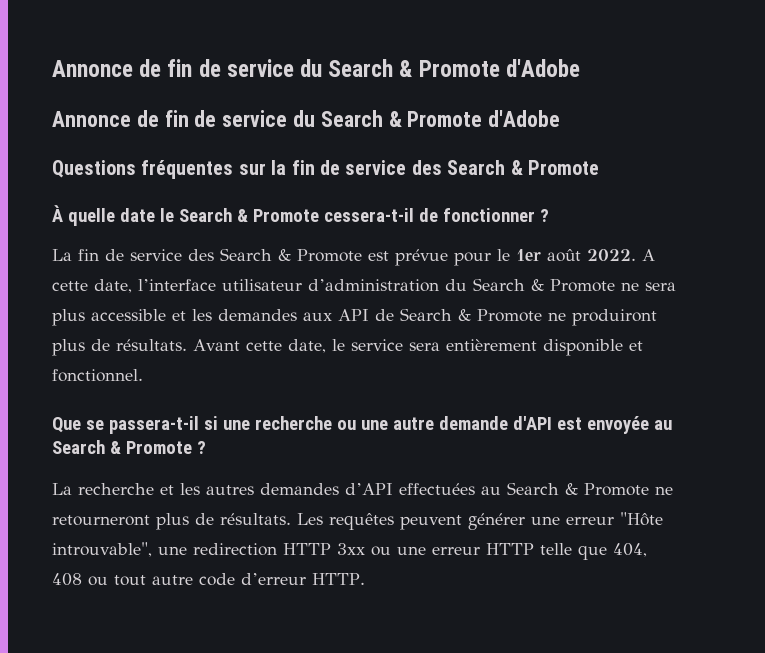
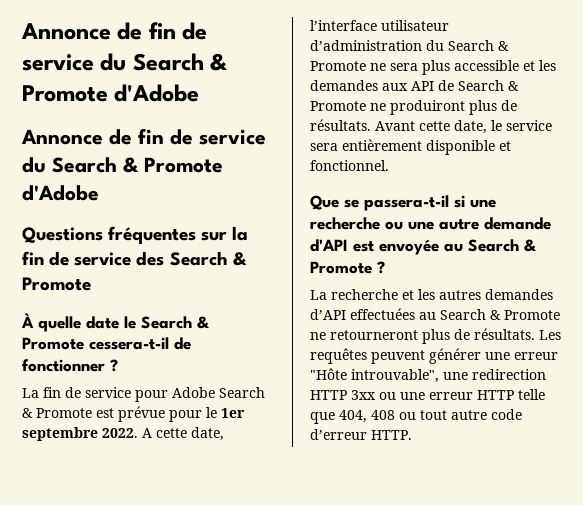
[188,249,214,261] des -> [135,387,215,402] pour Adobe
[547,249,581,262] août -> [22,427,98,441] septembre

